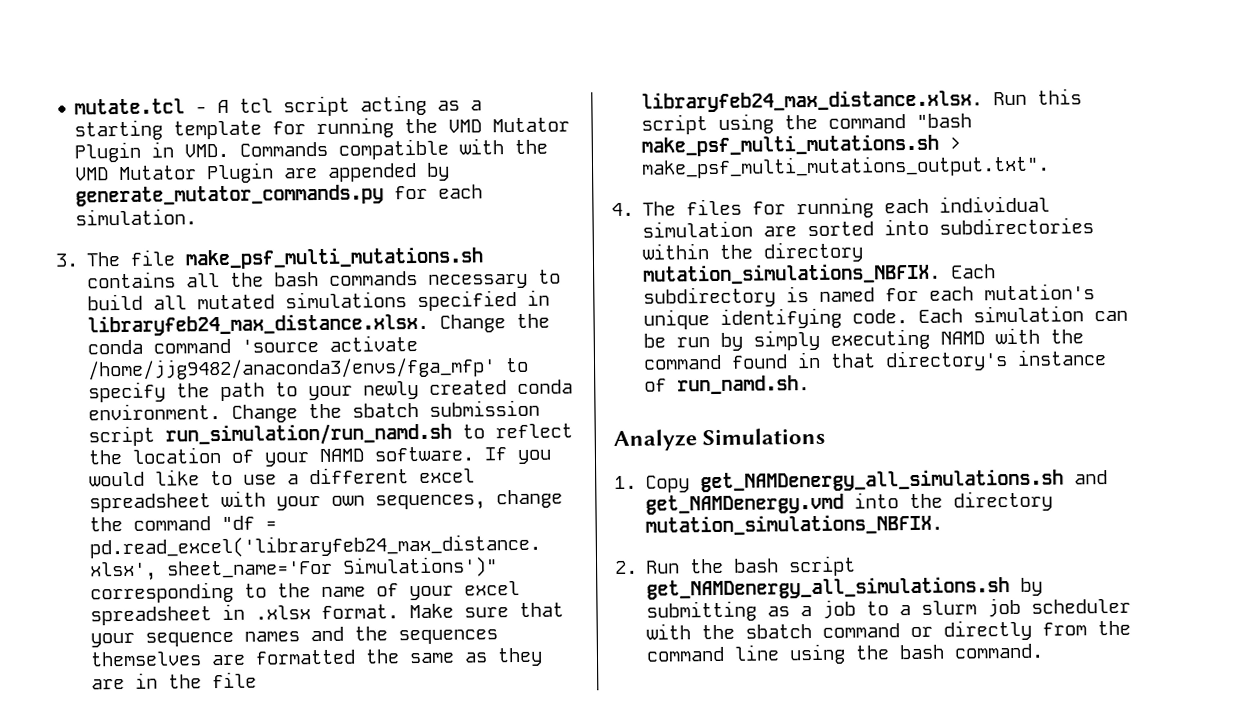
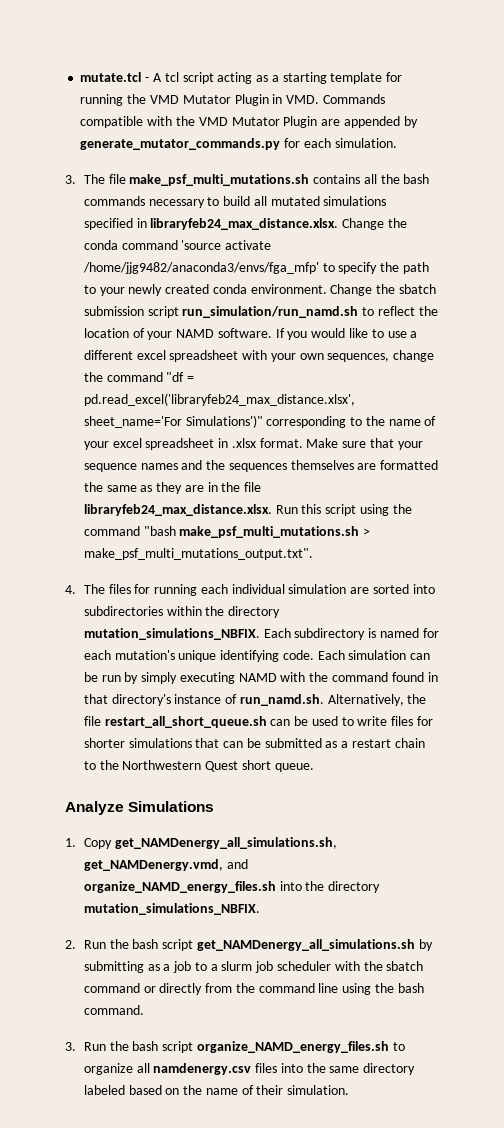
(811, 385) none -> [327,694,427,706] [83,716,433,728] [83,738,425,748] [83,760,314,772] Alternatively, the file restart_all_short_queue.sh can be used to write files for shorter simulations that can be submitted as a restart chain to the Northwestern Quest short queue.
[700,468,1109,493] [645,493,845,515] get_NAMDenergy_all_simulations.sh and get_NAMDenergy.vmd -> [114,837,337,849] [83,859,248,871] [83,881,276,893] get_NAMDenergy_all_simulations.sh, get_NAMDenergy.vmd, and organize_NAMD_energy_files.sh
(1045, 651) none -> [65,1041,405,1053] [83,1063,416,1075] [83,1085,350,1095] // 3. Run the bash script organize_NAMD_energy_files.sh to organize all namdenergy.csv files into the same directory labeled based on the name of their simulation.

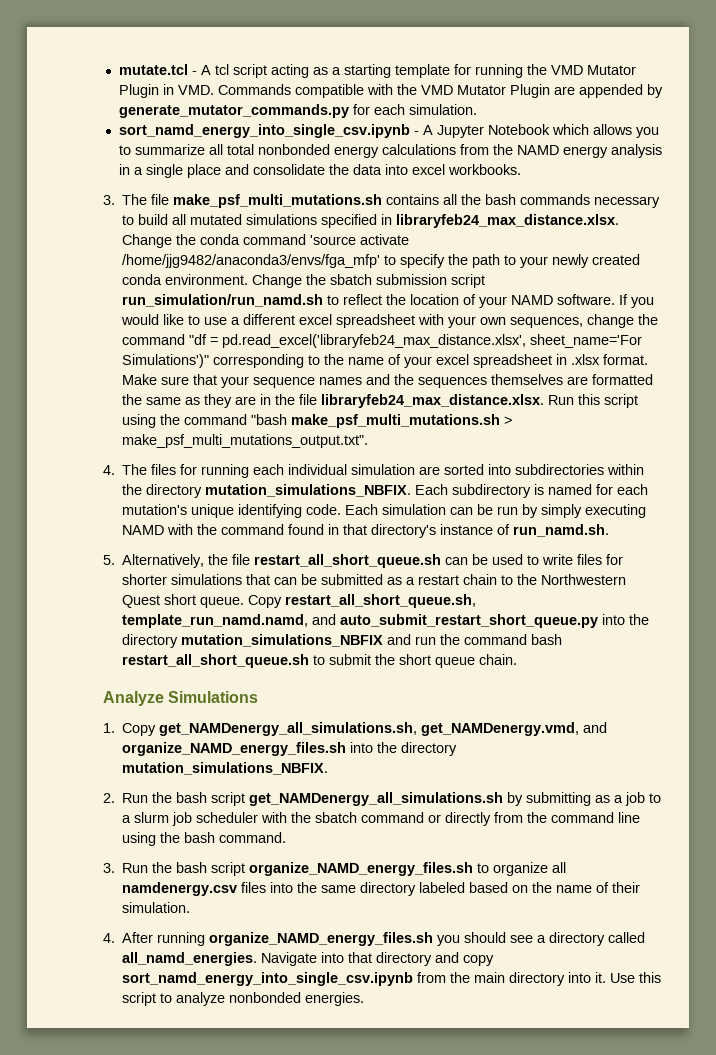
(397, 143) none -> [118,124,659,138] [118,144,662,158] [118,164,521,178] // sort_namd_energy_into_single_csv.ipynb - A Jupyter Notebook which allows you to summarize all total nonbonded energy calculations from the NAMD energy analysis in a single place and consolidate the data into excel workbooks.
(324, 700) none -> [103,555,115,565] // 5.
(314, 767) none -> [248,594,477,608] [122,614,650,628] [122,634,563,648] [122,654,518,668] Copy restart_all_short_queue.sh, template_run_namd.namd, and auto_submit_restart_short_queue.py into the directory mutation_simulations_NBFIX and run the command bash restart_all_short_queue.sh to submit the short queue chain.
(350, 1090) none -> [103,932,646,946] [122,952,495,966] [122,972,662,986] [122,992,365,1006] // 4. After running organize_NAMD_energy_files.sh you should see a directory called all_namd_energies. Navigate into that directory and copy sort_namd_energy_into_single_csv.ipynb from the main directory into it. Use this script to analyze nonbonded energies.

